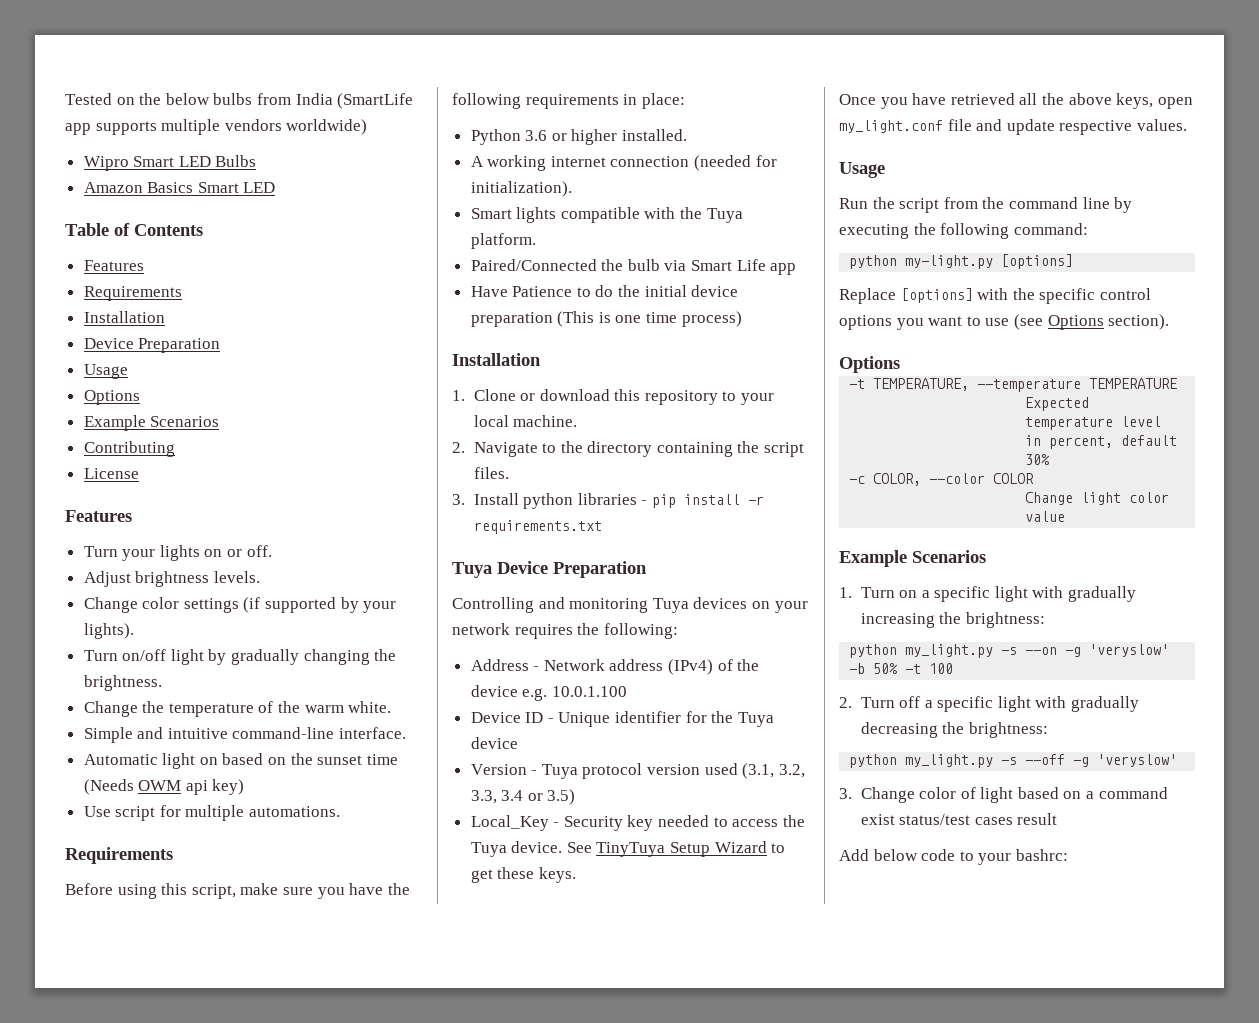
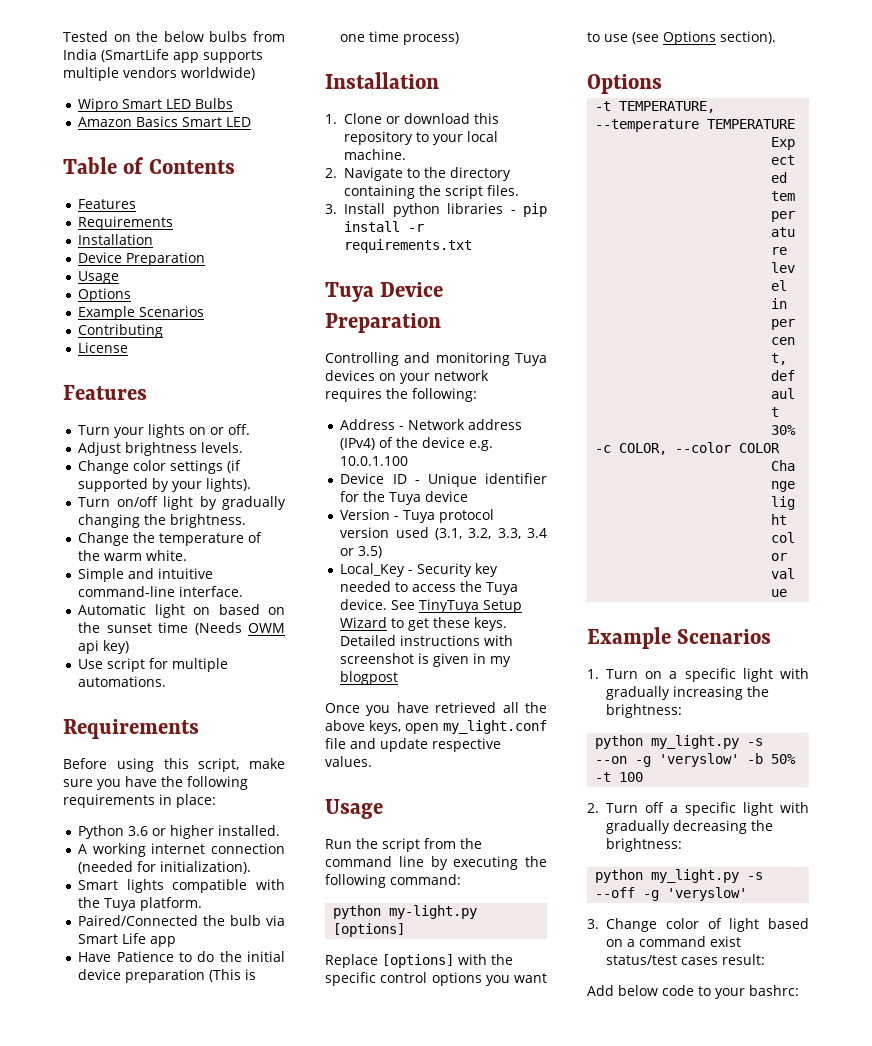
(576, 875) none -> [340,635,514,646] [340,653,512,667] [340,671,399,685] Detailed instructions with screenshot is given in my blogpost
[1017,813,1058,825] result -> [722,954,765,965] result:

